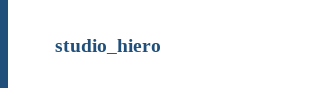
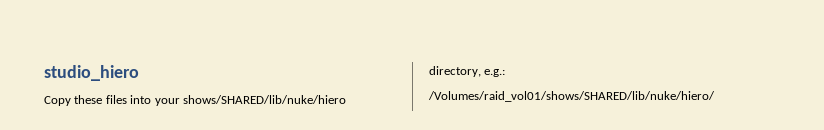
(161, 46) none -> [44,95,346,106] [429,66,506,77] [428,91,715,102] // Copy these files into your shows/SHARED/lib/nuke/hiero directory, e.g.: // /Volumes/raid_vol01/shows/SHARED/lib/nuke/hiero/

